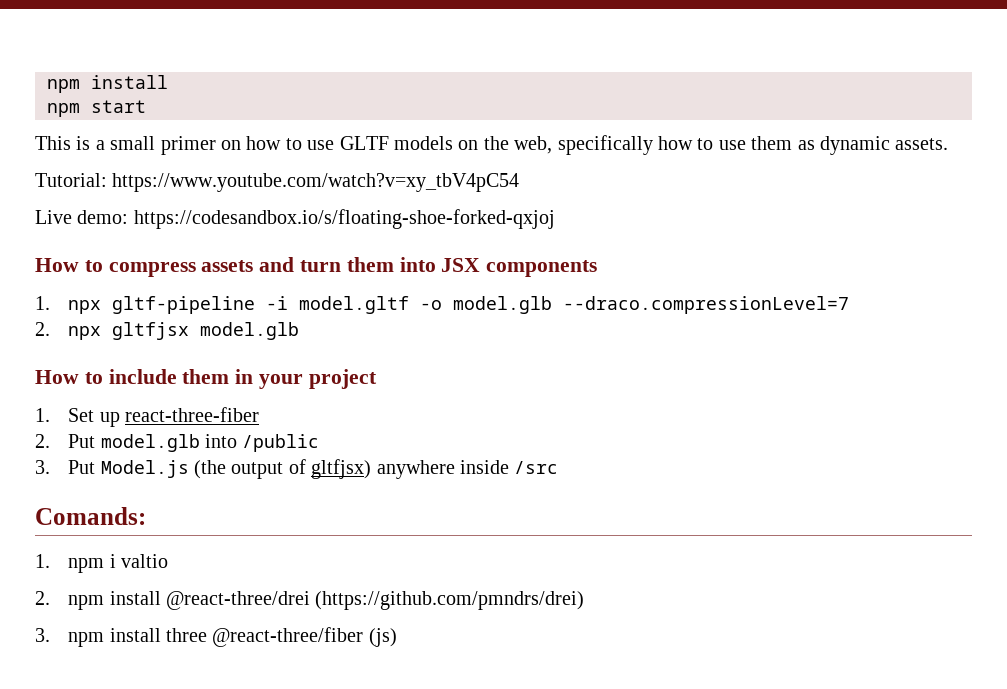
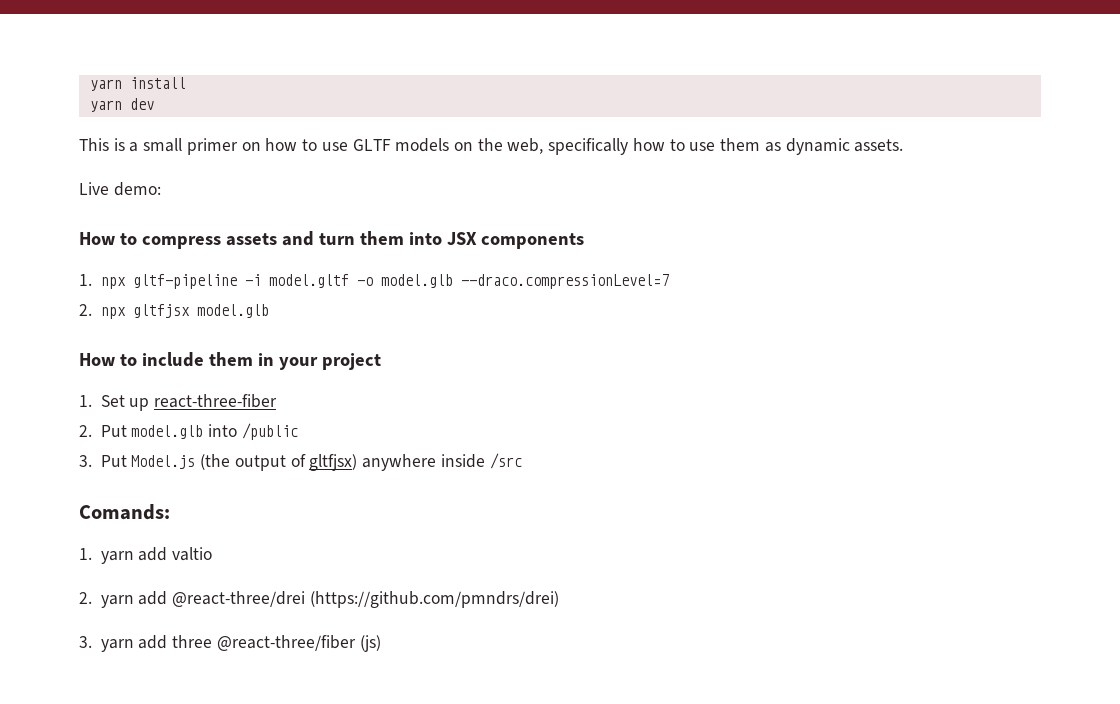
[47,79,80,93] npm -> [89,79,122,91] yarn
[47,100,146,117] npm start -> [89,98,154,112] yarn dev
[35,173,520,192] // Tutorial: https://www.youtube.com/watch?v=xy_tbV4pC54 -> (904, 145) none
[133,209,555,229] https://codesandbox.io/s/floating-shoe-forked-qxjoj -> (161, 189) none
[68,554,116,573] npm i -> [100,547,168,564] yarn add
[68,591,161,610] npm install -> [100,591,168,608] yarn add
[68,628,161,647] npm install -> [100,635,168,652] yarn add

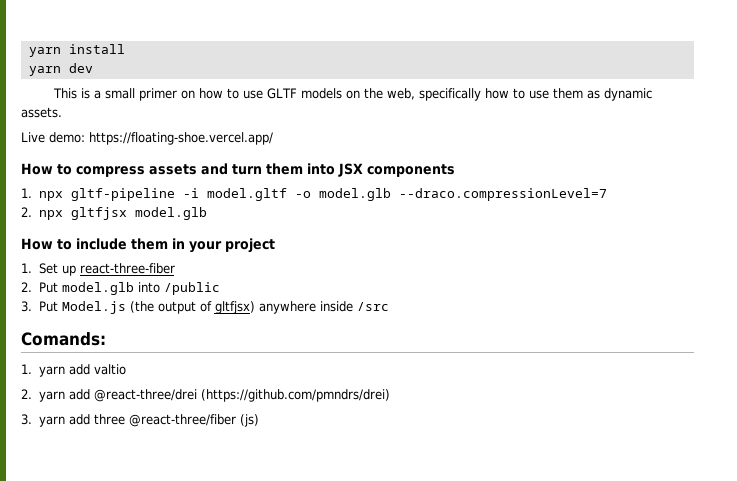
(161, 189) none -> [89,132,273,145] https://floating-shoe.vercel.app/

